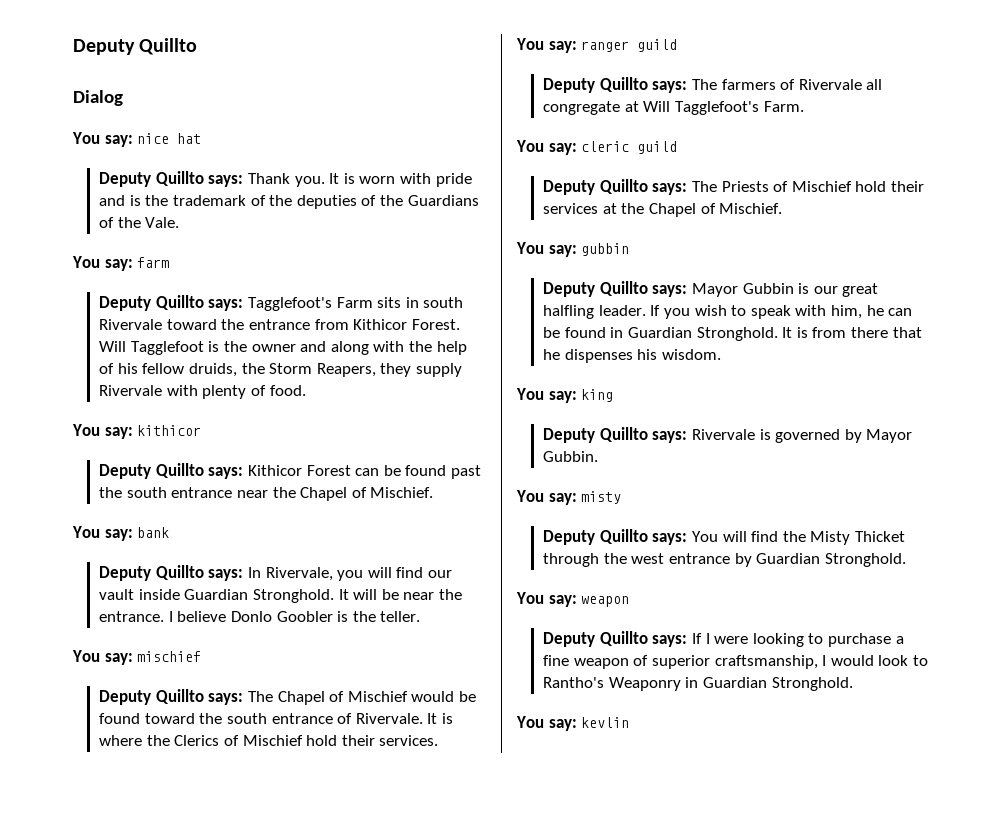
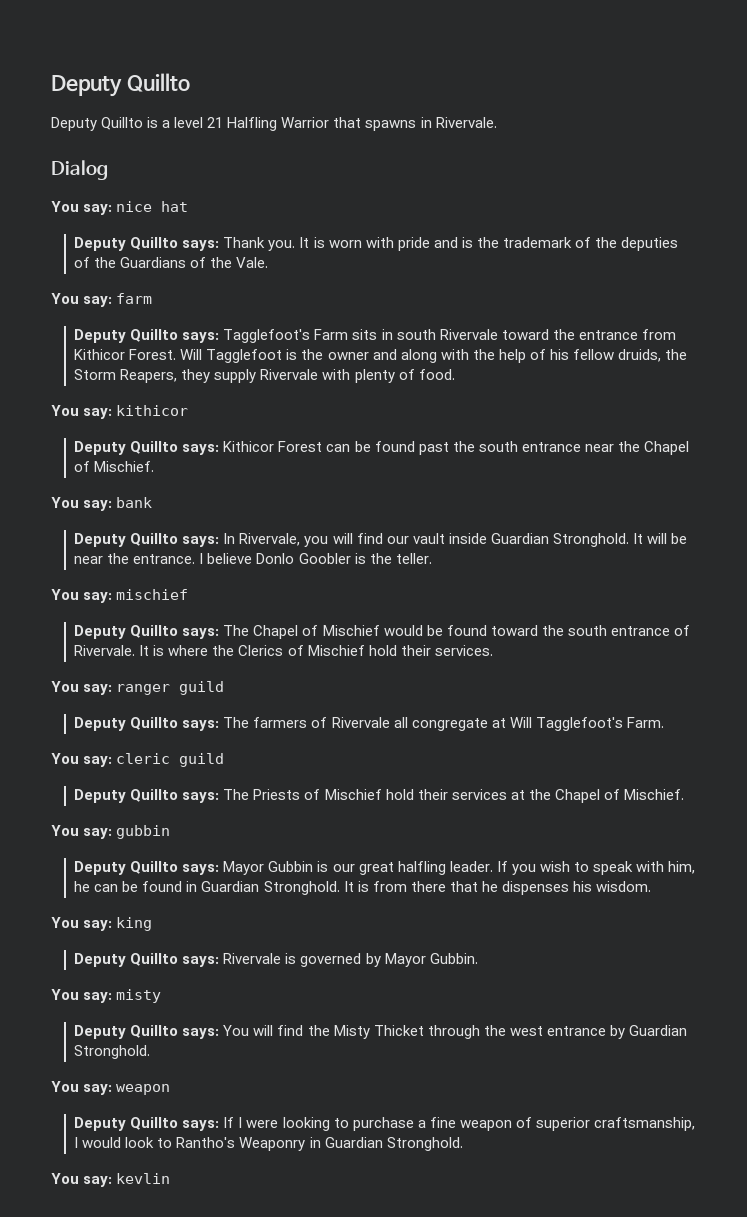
[73,38,198,55] Deputy Quillto -> [51,73,190,97] [51,117,497,131] Deputy Quillto // Deputy Quillto is a level 21 Halfling Warrior that spawns in Rivervale.

